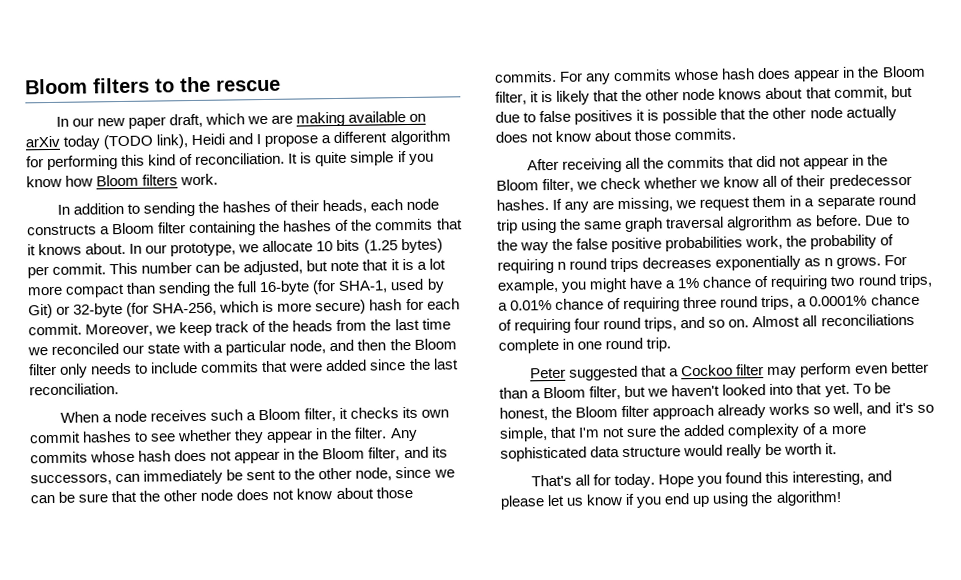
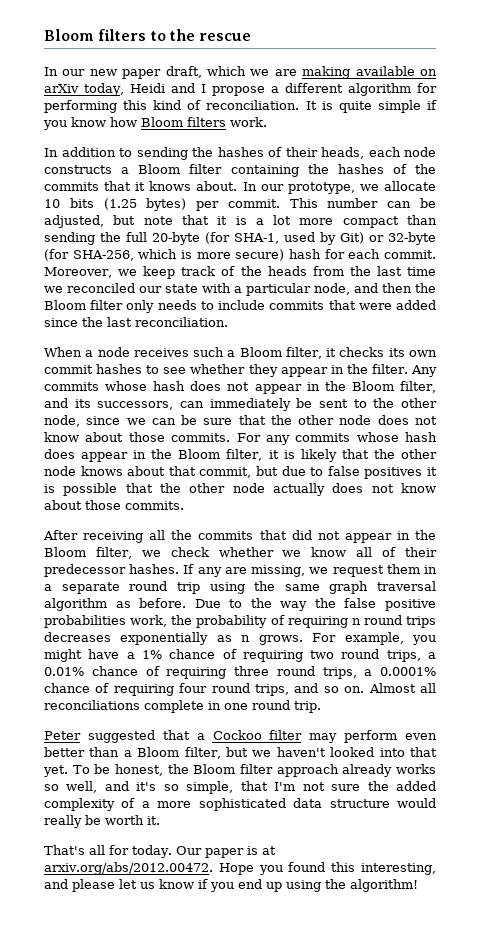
[63,134,189,150] today (TODO link), -> [84,83,124,96] today,
[259,280,311,296] 16-byte -> [152,232,200,245] 20-byte
[726,215,794,231] algrorithm -> [44,598,107,611] algorithm
(655, 481) none -> [175,846,276,858] [44,862,213,875] Our paper is at arxiv.org/abs/2012.00472.

